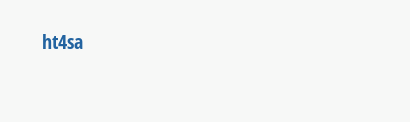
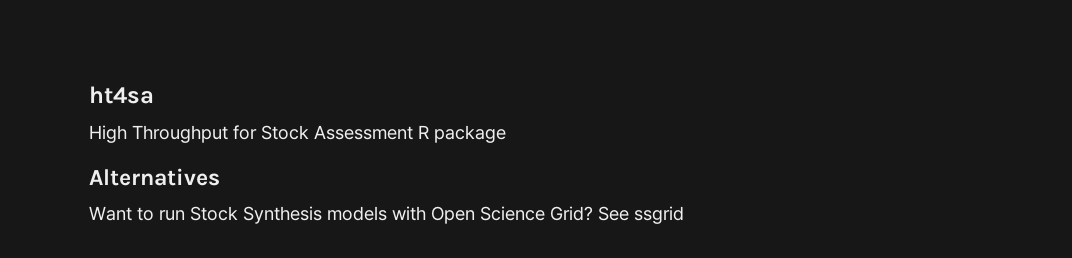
(83, 41) none -> [89,125,506,143] [89,168,220,186] [89,206,684,224] // High Throughput for Stock Assessment R package // Alternatives // Want to run Stock Synthesis models with Open Science Grid? See ssgrid

